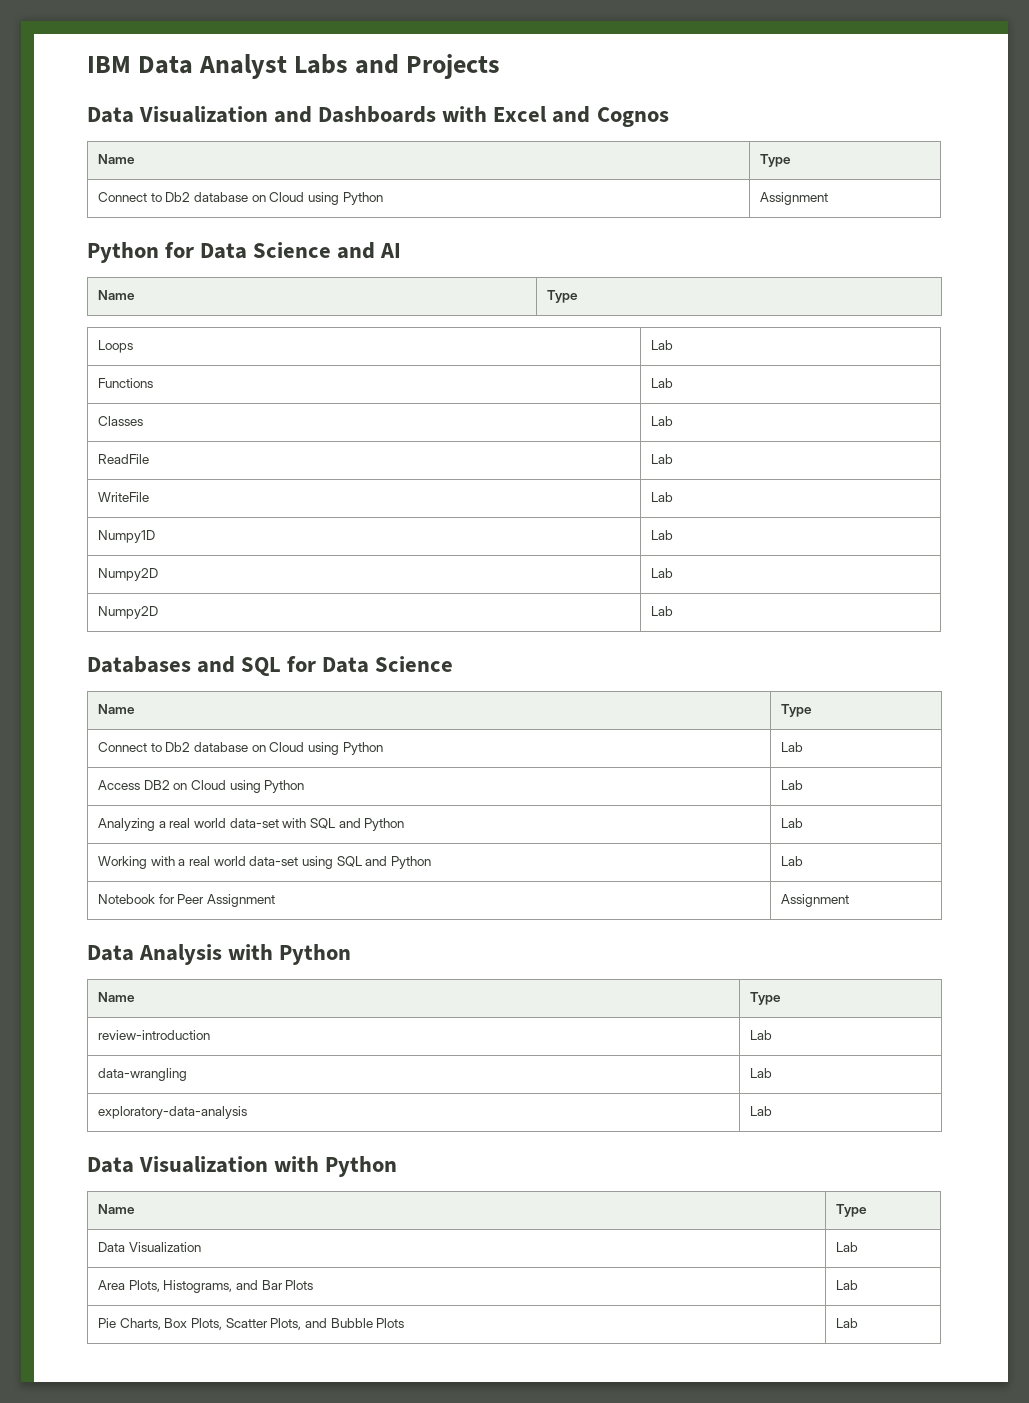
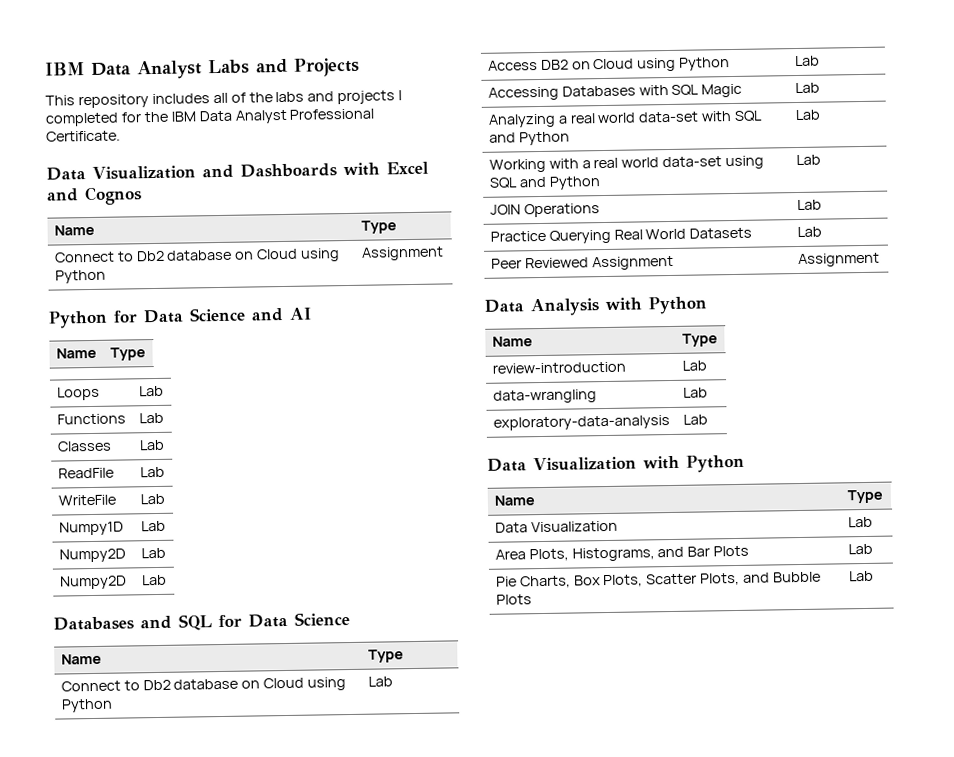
(501, 66) none -> [45,90,403,109] [45,108,375,127] [46,130,121,142] // This repository includes all of the labs and projects I completed for the IBM Data Analyst Professional Certificate.
(803, 785) none -> [487,83,743,101] [794,82,820,94] // Accessing Databases with SQL Magic | Lab
[97,894,205,904] Notebook for Peer -> [489,203,600,218] [796,199,822,211] [489,227,753,244] [796,226,822,238] [490,257,589,269] JOIN Operations | Lab // Practice Querying Real World Datasets | Lab // Peer Reviewed

